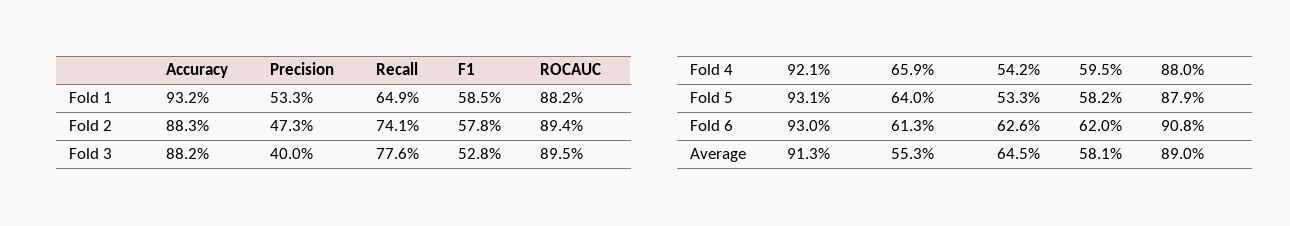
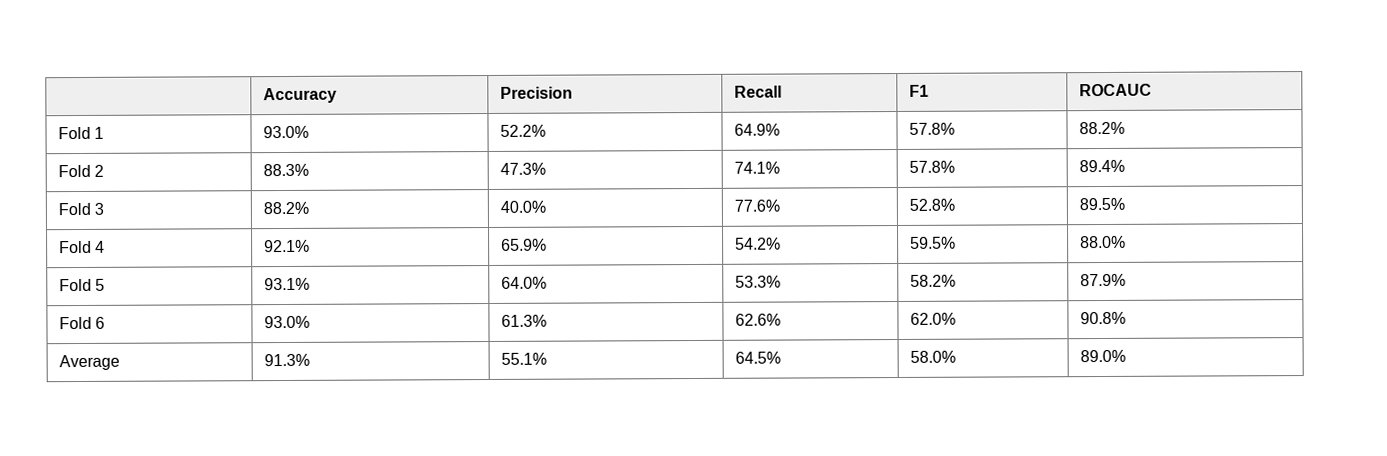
[165,92,209,103] [269,92,313,103] 93.2% | 53.3% -> [262,125,309,139] [499,124,546,137] 93.0% | 52.2%
[457,92,501,103] 58.5% -> [908,122,955,135] 57.8%
[890,148,934,159] 55.3% -> [500,352,547,365] 55.1%
[1078,148,1122,159] 58.1% -> [909,350,956,363] 58.0%

